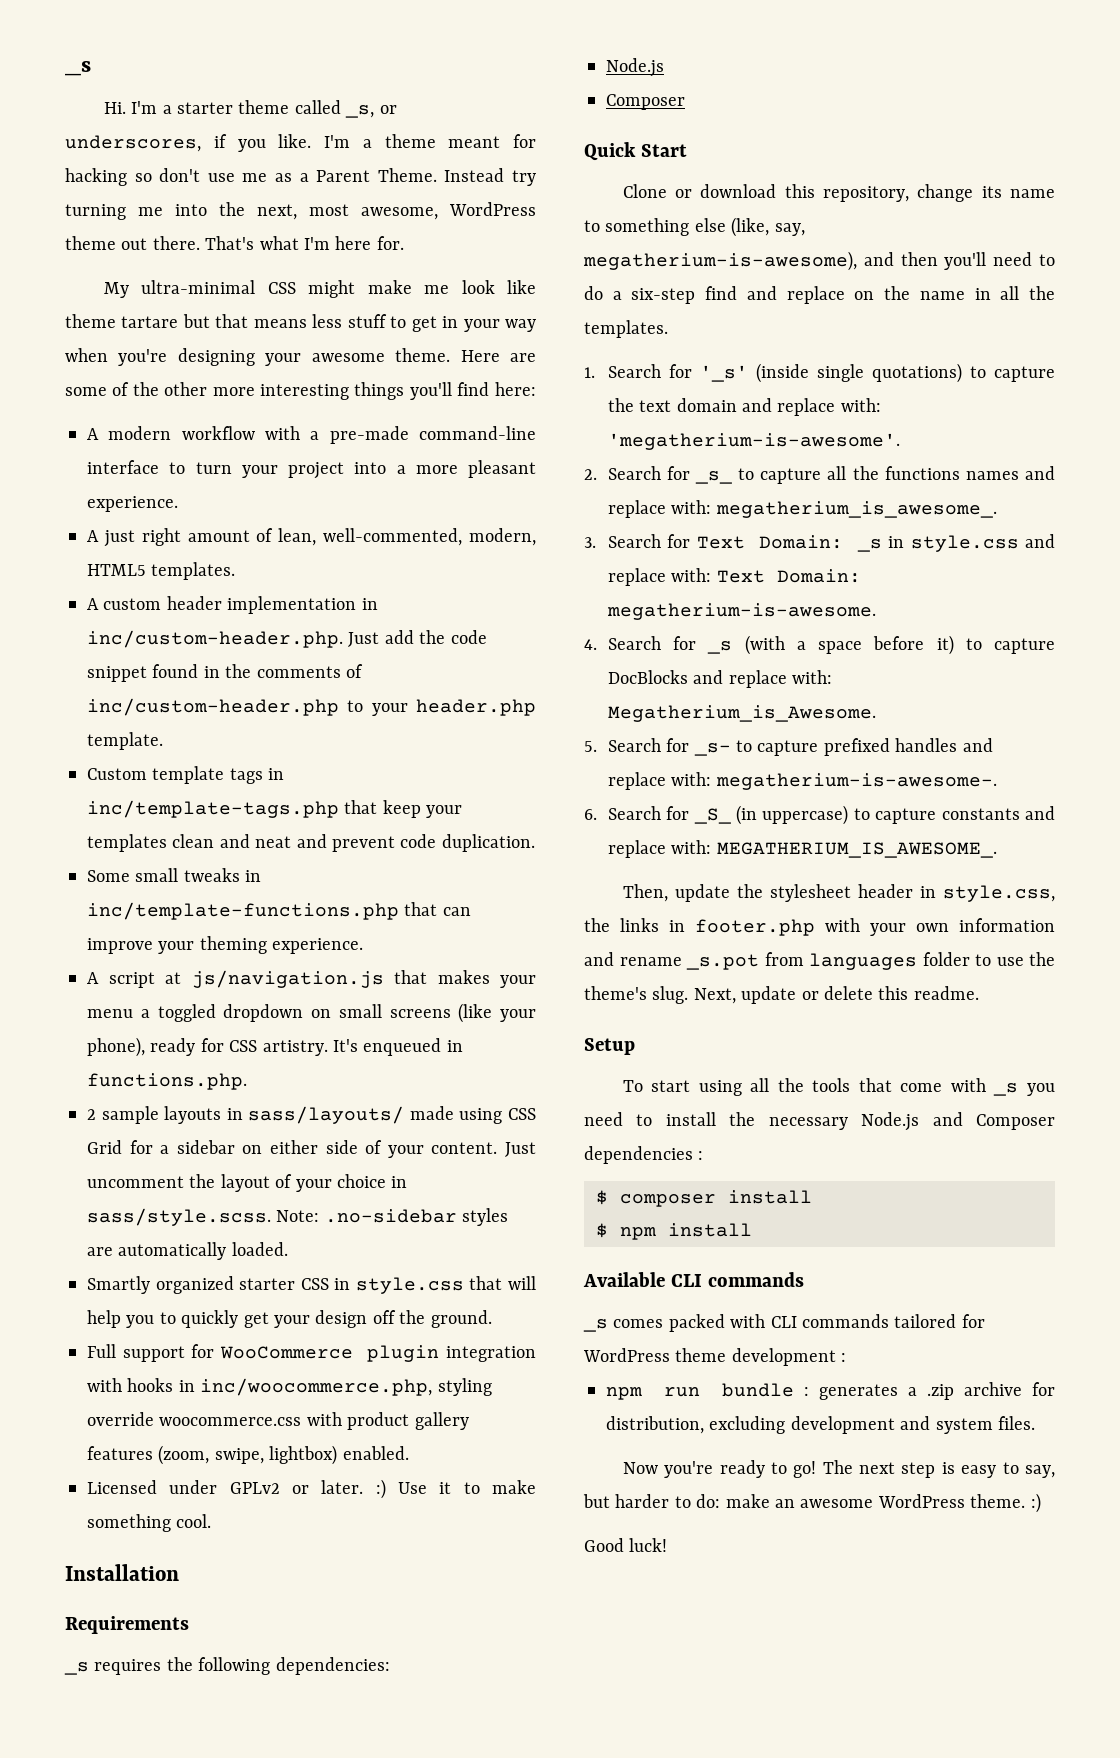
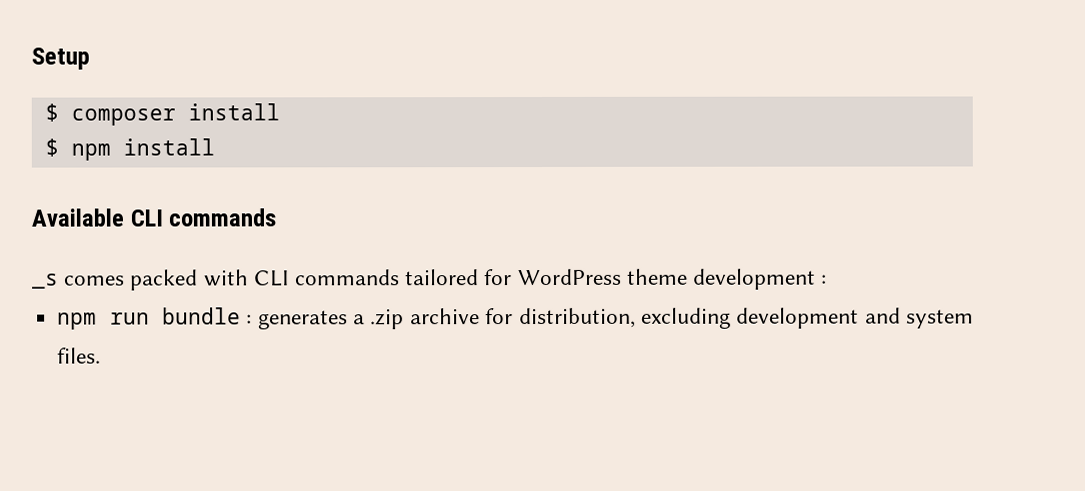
[65,61,91,76] [103,100,397,118] [65,134,536,152] [65,168,536,186] [65,202,536,220] [65,236,404,250] [103,280,536,298] [65,314,536,332] [65,348,536,366] [65,382,536,400] [87,426,536,444] [87,460,536,479] [87,496,178,512] [87,528,536,547] [87,562,236,580] [87,596,378,614] [87,630,487,648] [87,664,363,682] [87,698,536,716] [87,732,163,750] [87,766,285,784] [87,800,463,818] [87,834,535,852] [87,868,262,882] [87,902,471,920] [87,936,364,954] [87,970,536,988] [87,1003,536,1023] [87,1037,463,1057] [87,1073,247,1090] [87,1106,536,1124] [87,1140,536,1158] [87,1174,408,1192] [87,1208,509,1226] [87,1242,288,1260] [87,1276,536,1294] [87,1310,492,1328] [87,1344,536,1362] [87,1378,492,1396] [87,1412,469,1430] [87,1445,409,1465] [87,1479,536,1499] [87,1514,212,1532] [65,1564,179,1581] [65,1616,189,1634] [64,1657,390,1675] [606,58,664,77] [606,94,685,110] [584,142,687,161] [622,184,1055,202] [584,217,805,237] [583,251,1055,271] [584,286,1055,304] [584,320,668,338] [584,363,1055,383] [607,398,881,416] [607,433,900,450] [584,466,1055,484] [607,500,997,518] [584,534,1055,552] [607,568,861,586] [606,603,876,620] [584,635,1055,655] [607,670,832,688] [607,705,876,722] [584,738,993,756] [607,772,997,790] [584,805,1055,825] [607,840,997,858] [622,884,1055,902] [584,918,1055,936] [584,952,1055,970] [584,986,979,1004] [584,1038,635,1055] [622,1078,1055,1096] [584,1112,1055,1131] [584,1146,704,1164] _s // Hi. I'm a starter theme called _s, or underscores, if you like. I'm a theme meant for hacking so don't use me as a Parent Theme. Instead try turning me into the next, most awesome, WordPress theme out there. That's what I'm here for. // My ultra-minimal CSS might make me look like theme tartare but that means less stuff to get in your way when you're designing your awesome theme. Here are some of the other more interesting things you'll find here: // A modern workflow with a pre-made command-line interface to turn your project into a more pleasant experience. // A just right amount of lean, well-commented, modern, HTML5 templates. // A custom header implementation in inc/custom-header.php. Just add the code snippet found in the comments of inc/custom-header.php to your header.php template. // Custom template tags in inc/template-tags.php that keep your templates clean and neat and prevent code duplication. // Some small tweaks in inc/template-functions.php that can improve your theming experience. // A script at js/navigation.js that makes your menu a toggled dropdown on small screens (like your phone), ready for CSS artistry. It's enqueued in functions.php. // 2 sample layouts in sass/layouts/ made using CSS Grid for a sidebar on either side of your content. Just uncomment the layout of your choice in sass/style.scss. Note: .no-sidebar styles are automatically loaded. // Smartly organized starter CSS in style.css that will help you to quickly get your design off the ground. // Full support for WooCommerce plugin integration with hooks in inc/woocommerce.php, styling override woocommerce.css with product gallery features (zoom, swipe, lightbox) enabled. // Licensed under GPLv2 or later. :) Use it to make something cool. // Installation // Requirements // _s requires the following dependencies: // Node.js // Composer // Quick Start // Clone or download this repository, change its name to something else (like, say, megatherium-is-awesome), and then you'll need to do a six-step find and replace on the name in all the templates. // 1. Search for '_s' (inside single quotations) to capture the text domain and replace with: 'megatherium-is-awesome'. // 2. Search for _s_ to capture all the functions names and replace with: megatherium_is_awesome_. // 3. Search for Text Domain: _s in style.css and replace with: Text Domain: megatherium-is-awesome. // 4. Search for _s (with a space before it) to capture DocBlocks and replace with: Megatherium_is_Awesome. // 5. Search for _s- to capture prefixed handles and replace with: megatherium-is-awesome-. // 6. Search for _S_ (in uppercase) to capture constants and replace with: MEGATHERIUM_IS_AWESOME_. // Then, update the stylesheet header in style.css, the links in footer.php with your own information and rename _s.pot from languages folder to use the theme's slug. Next, update or delete this readme. // Setup // To start using all the tools that come with _s you need to install the necessary Node.js and Composer dependencies : -> [31,47,90,70] Setup
[622,1460,1055,1478] [583,1493,1041,1513] [584,1538,668,1552] // Now you're ready to go! The next step is easy to say, but harder to do: make an awesome WordPress theme. :) // Good luck! -> (102, 355) none

